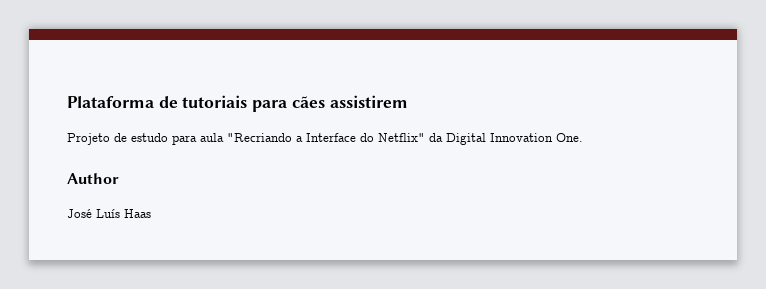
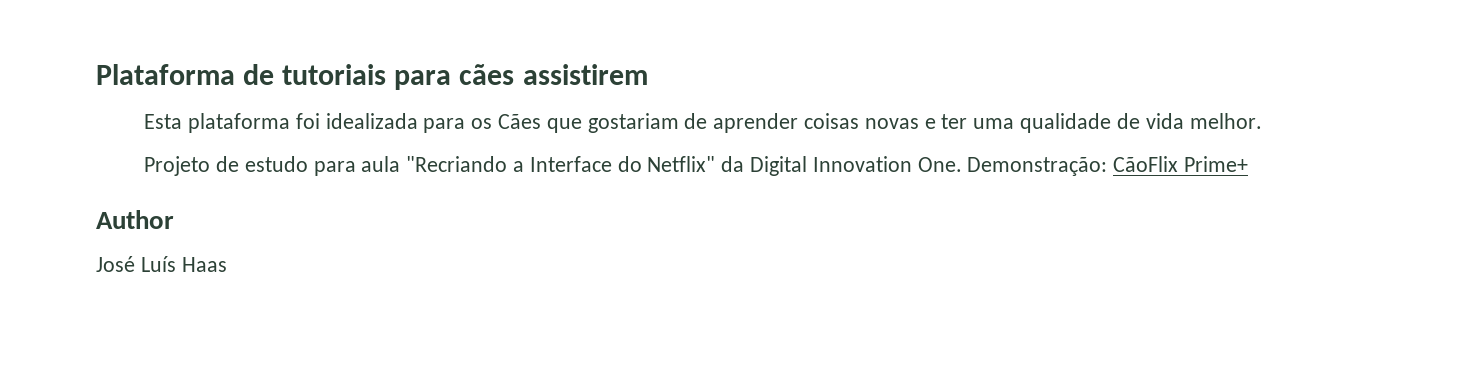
(408, 101) none -> [144,113,1262,133] // Esta plataforma foi idealizada para os Cães que gostariam de aprender coisas novas e ter uma qualidade de vida melhor.
(583, 137) none -> [967,156,1249,176] Demonstração: CãoFlix Prime+

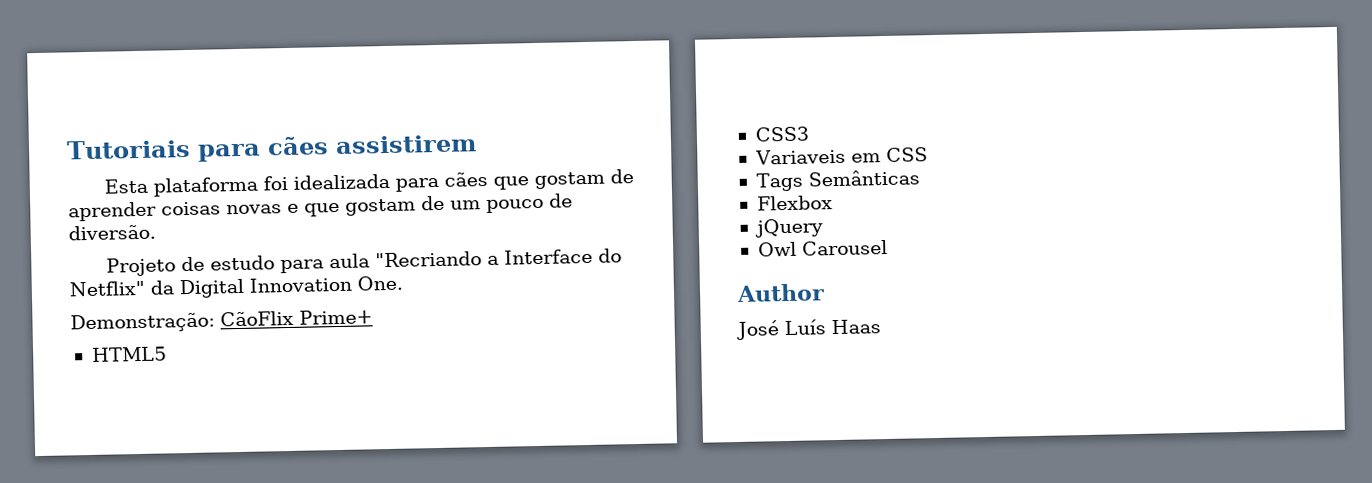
[96,64,387,85] Plataforma de tutoriais -> [66,138,191,160] Tutoriais
[471,113,679,133] os Cães que gostariam -> [443,171,605,190] cães que gostam
[941,113,1262,133] ter uma qualidade de vida melhor. -> [304,193,573,217] [68,224,156,241] que gostam de um pouco de diversão.
(962, 164) none -> (403, 283) //
(1249, 164) none -> [91,346,167,362] [754,126,809,142] [754,147,928,165] [755,169,920,192] [756,195,833,211] [754,218,823,238] [757,239,888,257] // HTML5 // CSS3 // Variaveis em CSS // Tags Semânticas // Flexbox // jQuery // Owl Carousel

